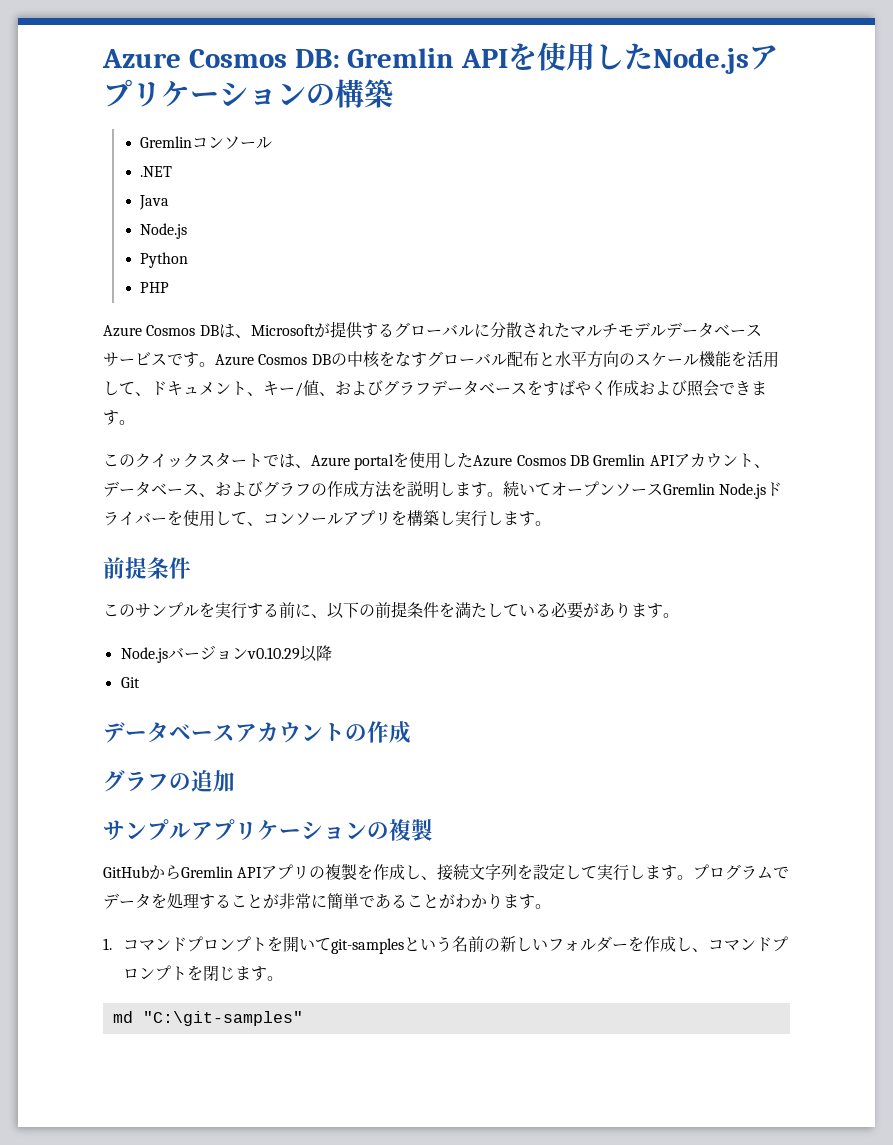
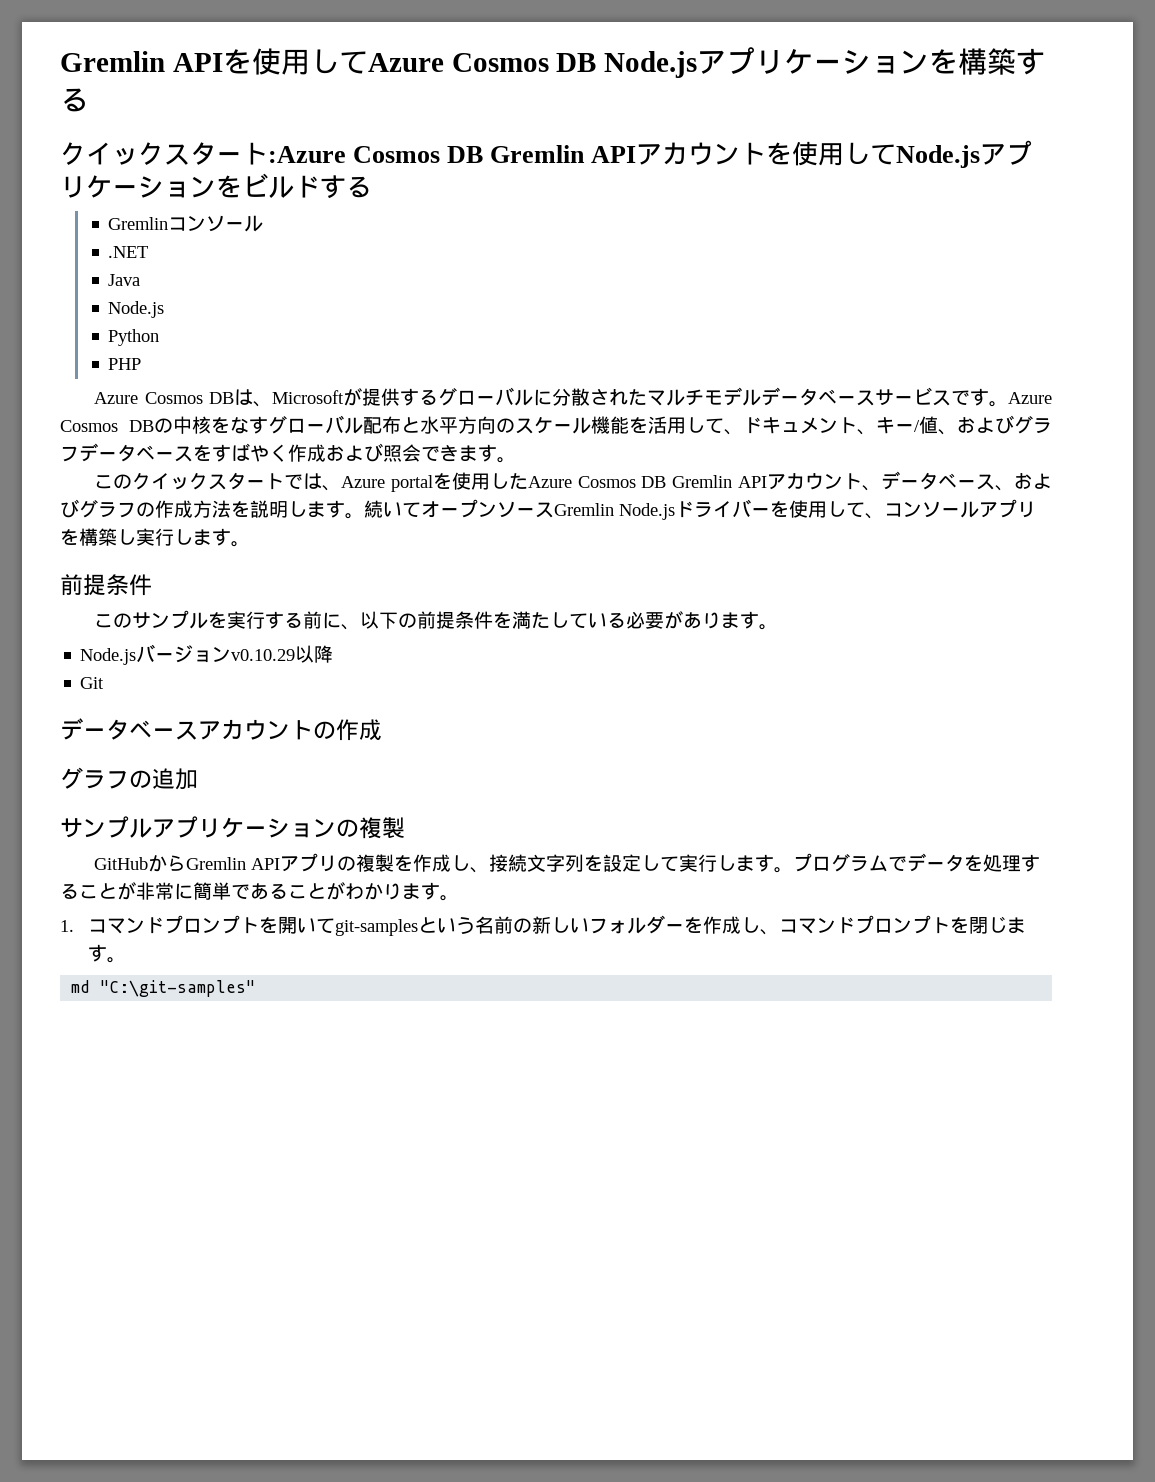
[102,49,340,68] Azure Cosmos DB: -> (60, 61) none
[624,43,779,74] [103,79,393,108] たNode.jsアプリケーションの構築 -> [338,47,1046,78] [60,88,89,112] [60,140,1033,168] [60,173,372,199] てAzure Cosmos DB Node.jsアプリケーションを構築する // クイックスタート:Azure Cosmos DB Gremlin APIアカウントを使用してNode.jsアプリケーションをビルドする

